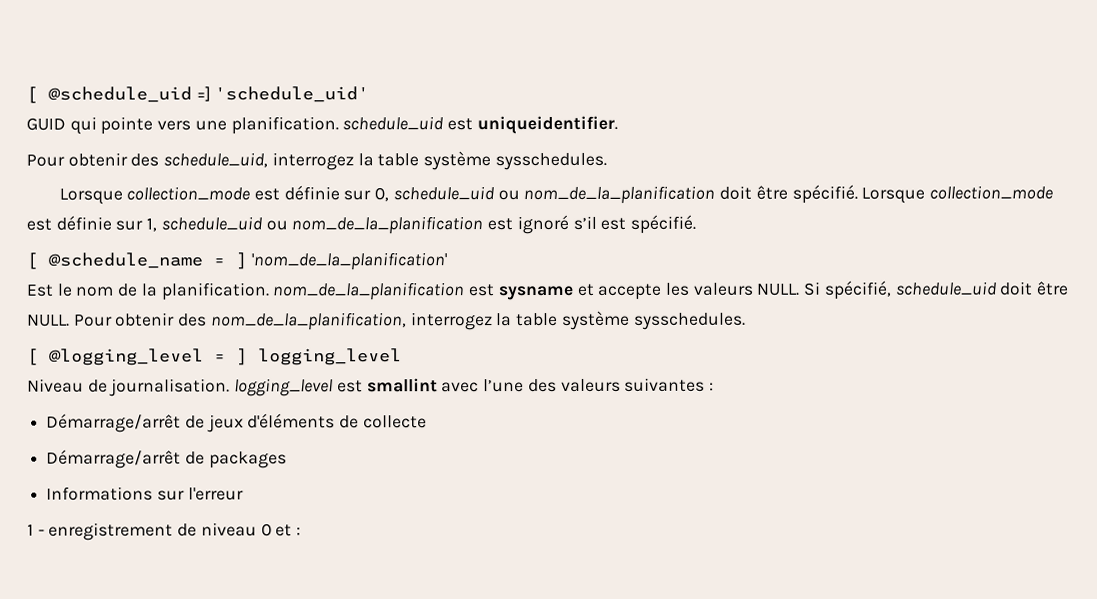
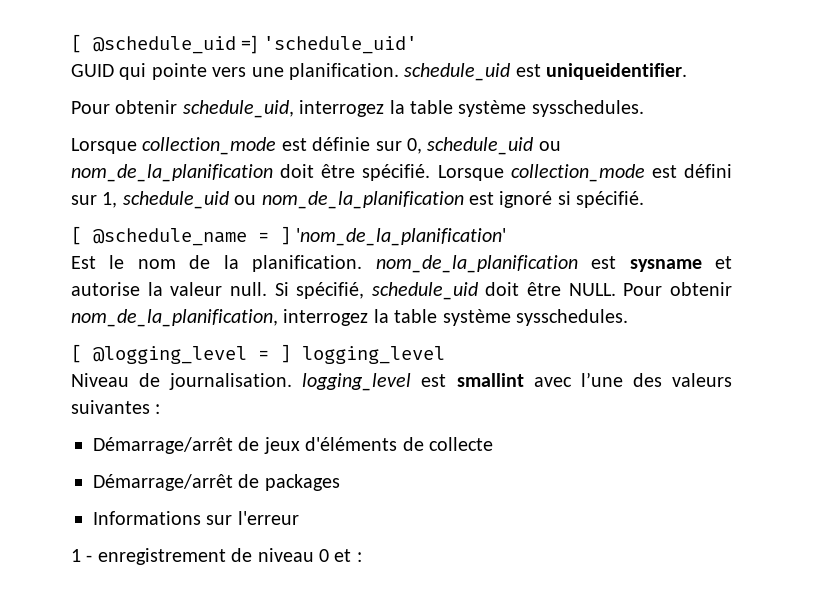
[130,153,160,167] des -> (178, 107) none
[55,215,112,231] définie -> [684,164,732,178] défini
[572,215,627,230] s’il est -> [557,191,571,205] si
[597,282,800,300] accepte les valeurs NULL. -> [71,282,267,296] autorise la valeur null.
[178,313,208,327] des -> (732, 289) none

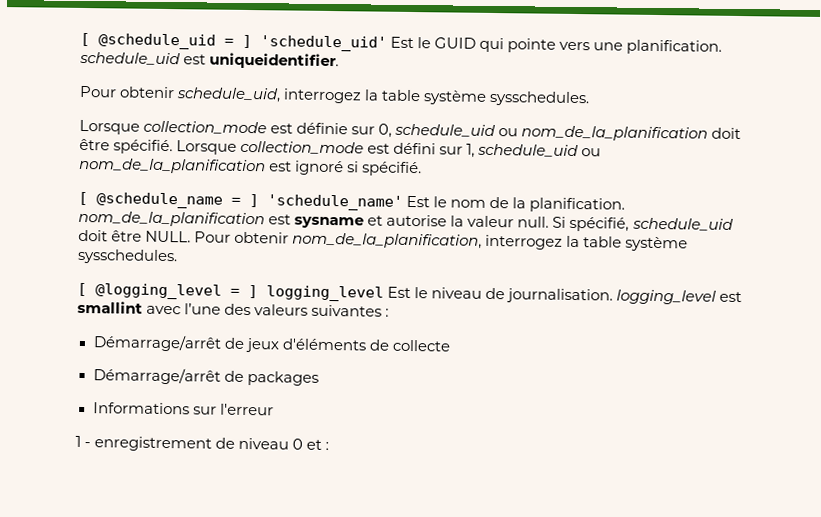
[241,35,258,54] =] -> [224,34,252,49] = ]
(417, 45) // -> [390,36,432,49] Est le
[296,228,507,246] 'nom_de_la_planification' // -> [267,194,403,211] 'schedule_name'
[71,373,129,387] // Niveau -> [387,286,483,299] Est le niveau

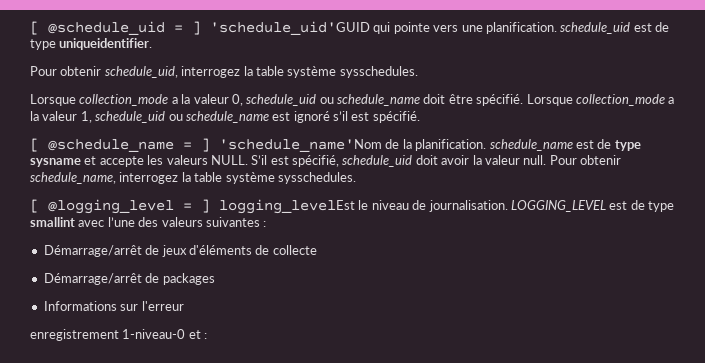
[260,35,477,52] 'schedule_uid' Est le GUID -> [210,21,370,35] 'schedule_uid'GUID
(207, 59) none -> [655,22,669,32] [30,39,56,50] de type
[270,122,376,135] est définie sur -> [171,94,229,104] a la valeur
[521,125,709,142] nom_de_la_planification -> [337,94,420,106] schedule_name
[367,142,464,155] est défini sur -> [668,97,675,104] [30,111,78,121] a la valeur
[79,157,266,175] nom_de_la_planification -> [185,111,269,123] schedule_name
[347,161,360,173] si -> [333,111,370,121] s’il est
[267,194,626,213] [78,210,734,232] [78,229,483,249] 'schedule_name' Est le nom de la planification. nom_de_la_planification est sysname et autorise la valeur null. Si spécifié, schedule_uid doit être NULL. Pour obtenir nom_de_la_planification, -> [219,139,641,152] [30,155,621,167] [30,172,116,184] 'schedule_name'Nom de la planification. schedule_name est de type sysname et accepte les valeurs NULL. S’il est spécifié, schedule_uid doit avoir la valeur null. Pour obtenir schedule_name,
[266,285,412,302] logging_level Est -> [219,199,355,214] logging_levelEst
[616,289,743,305] logging_level est -> [510,200,674,212] LOGGING_LEVEL est de type
[75,435,304,452] 1 - enregistrement de niveau 0 -> [30,329,186,341] enregistrement 1-niveau-0

